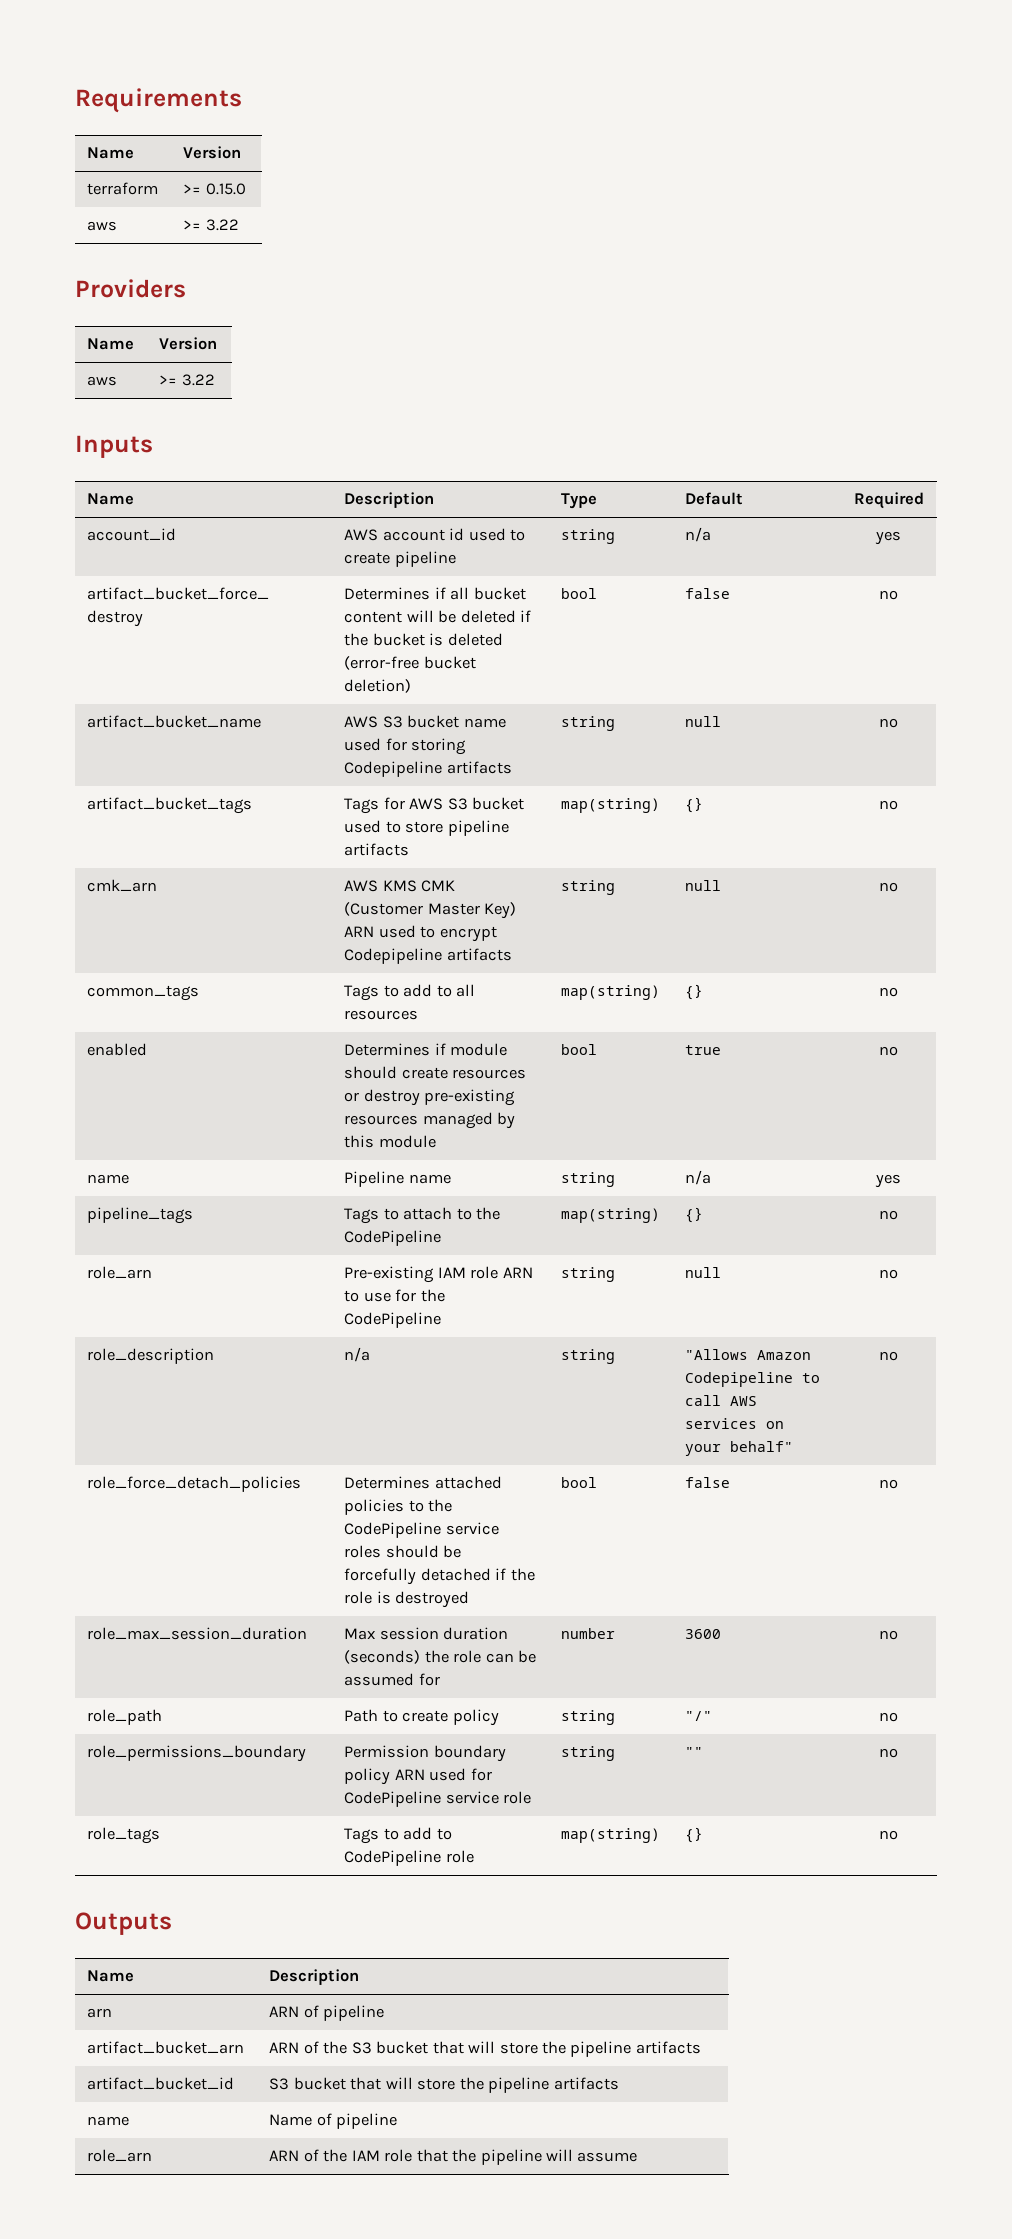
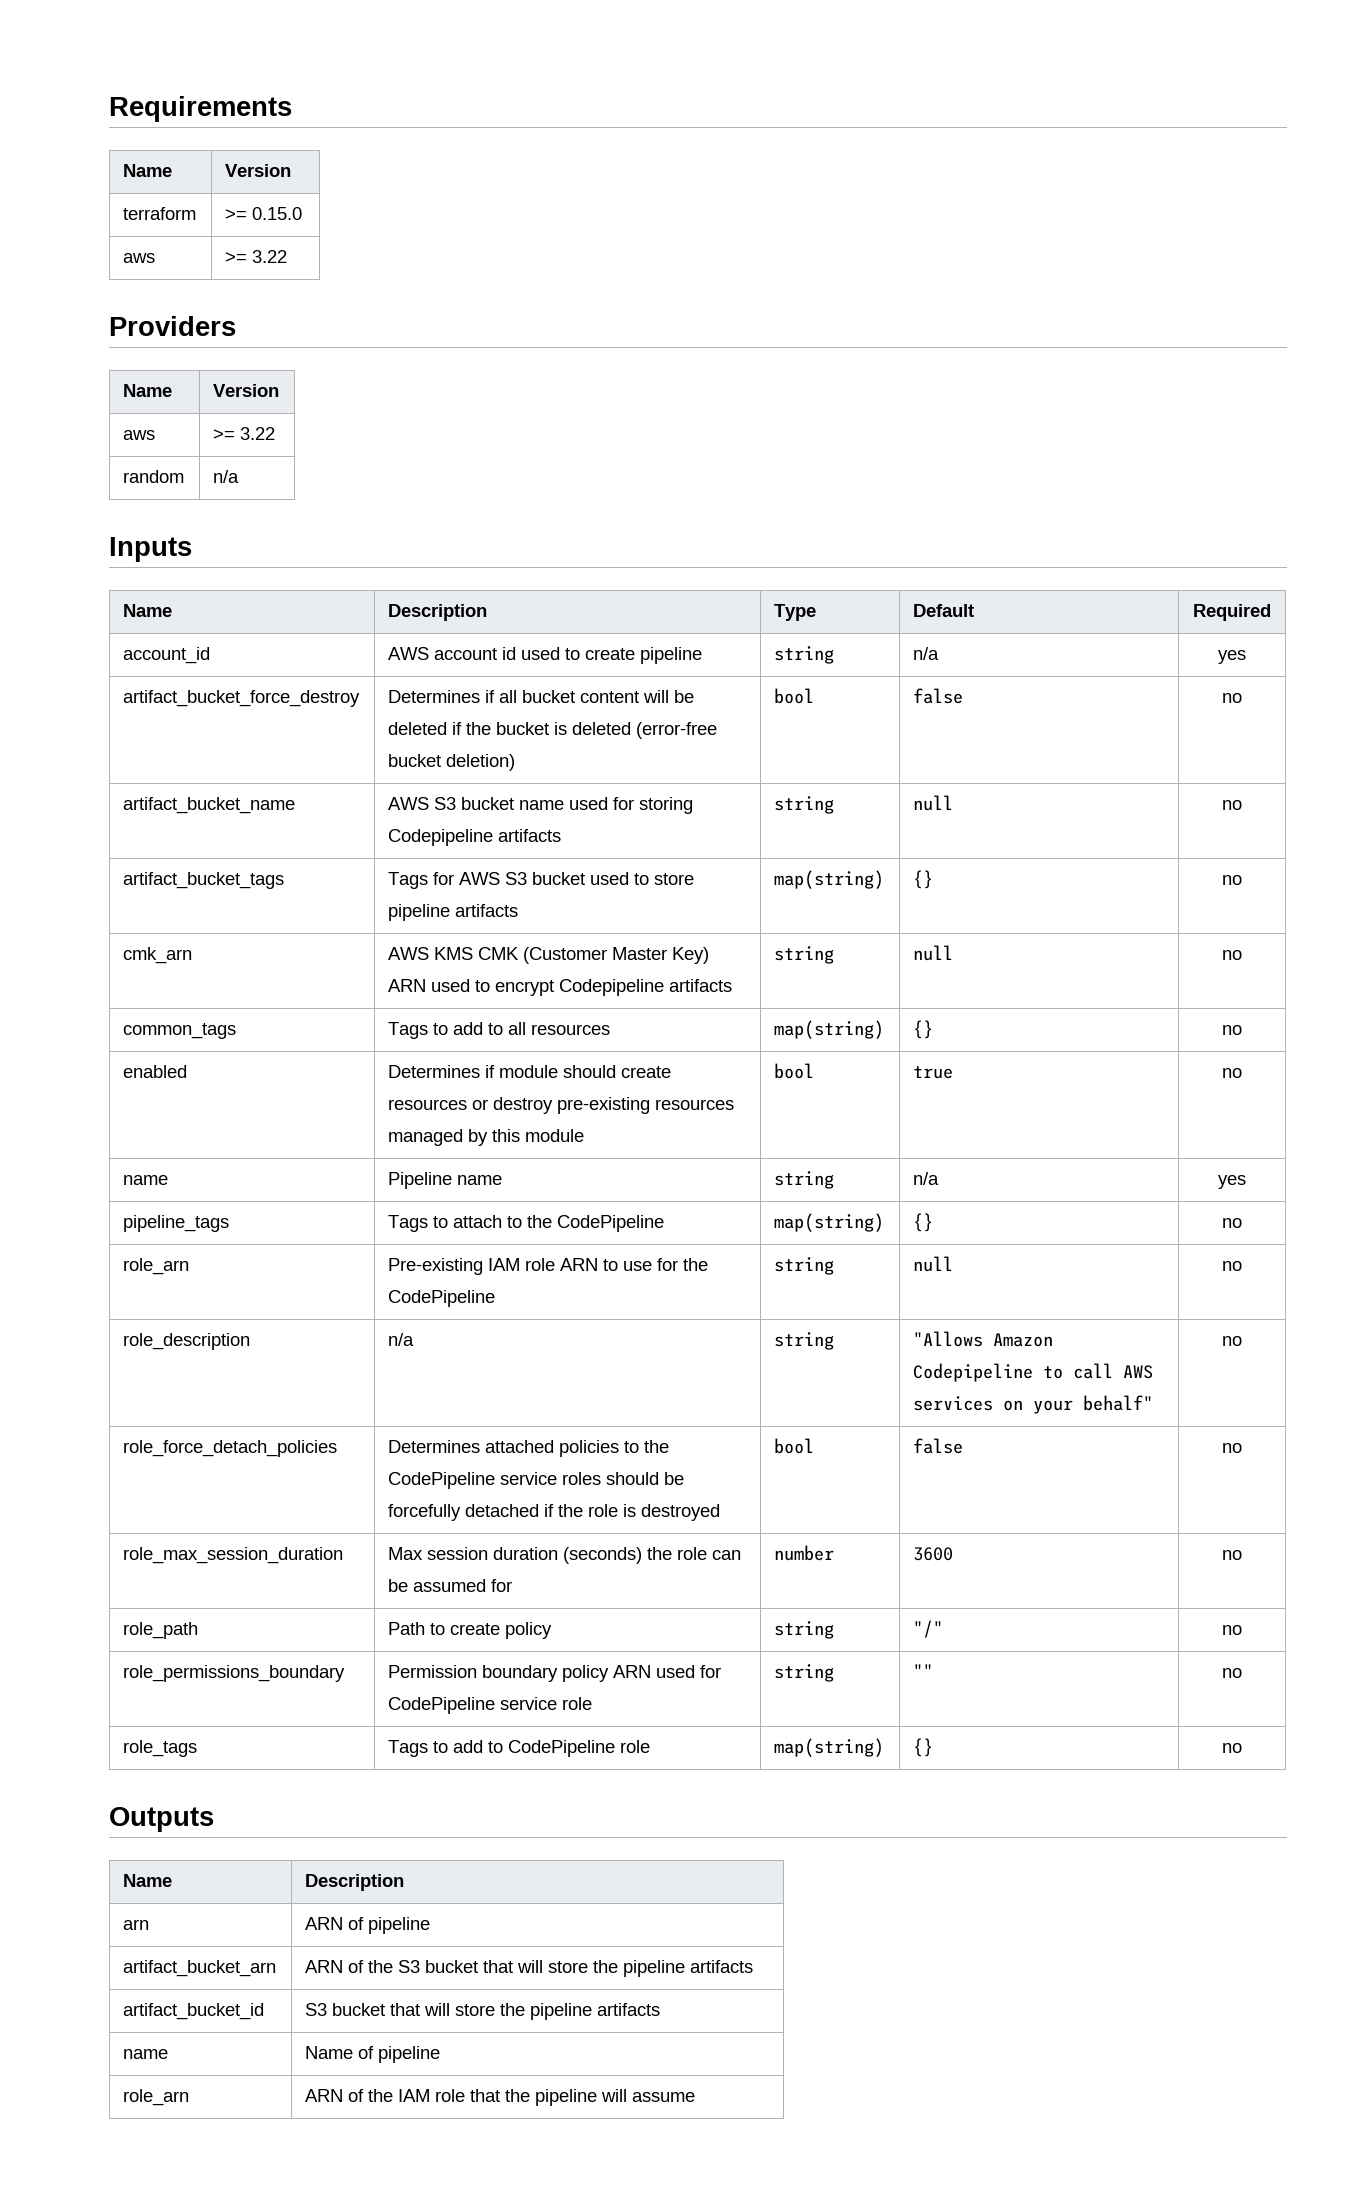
(215, 380) none -> [123,470,185,483] [213,470,240,483] // random | n/a

